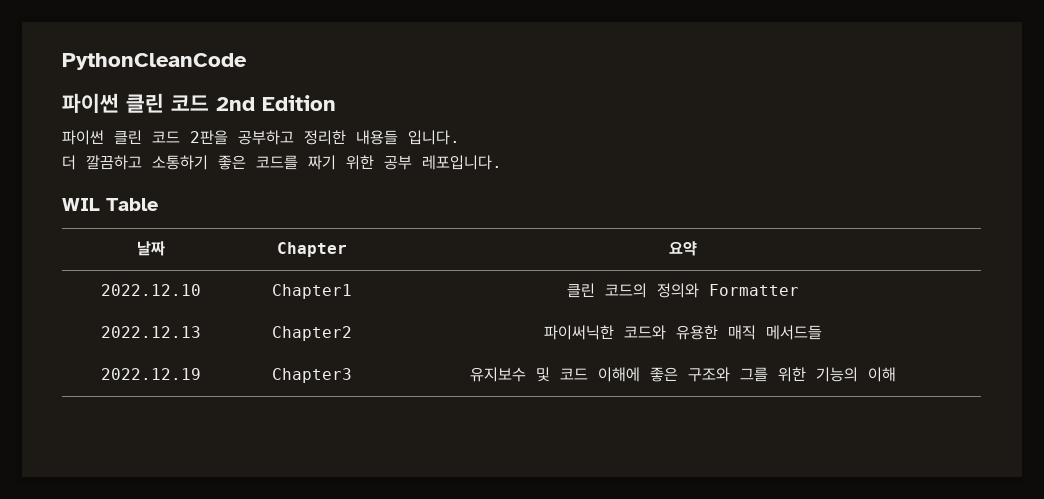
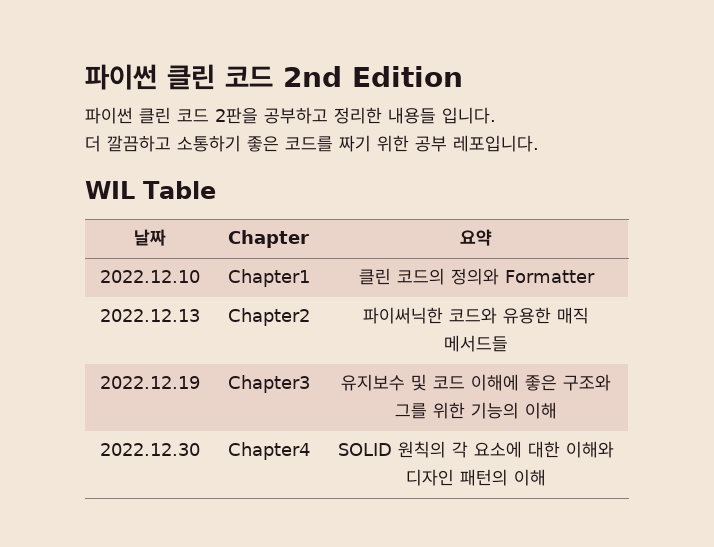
[62,53,247,70] PythonCleanCode // -> (85, 77) none
(896, 374) none -> [99,443,200,456] [227,442,310,460] [338,441,614,458] [406,469,546,486] // 2022.12.30 | Chapter4 | SOLID 원칙의 각 요소에 대한 이해와 디자인 패턴의 이해

